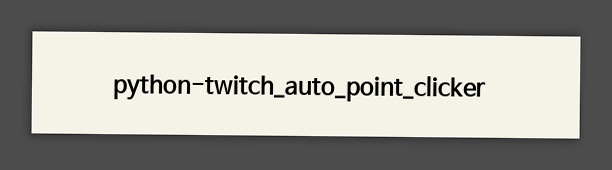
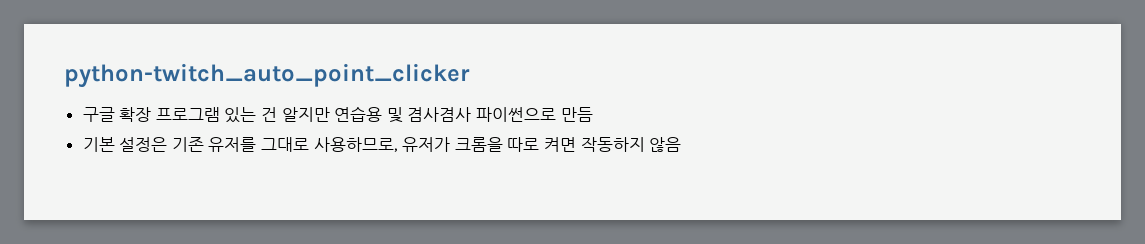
(487, 88) none -> [82,106,593,123] [82,137,682,152] // 구글 확장 프로그램 있는 건 알지만 연습용 및 겸사겸사 파이썬으로 만듬 // 기본 설정은 기존 유저를 그대로 사용하므로, 유저가 크롬을 따로 켜면 작동하지 않음

